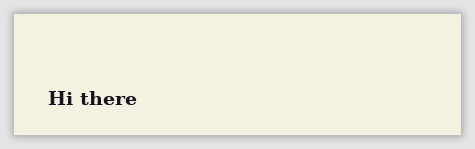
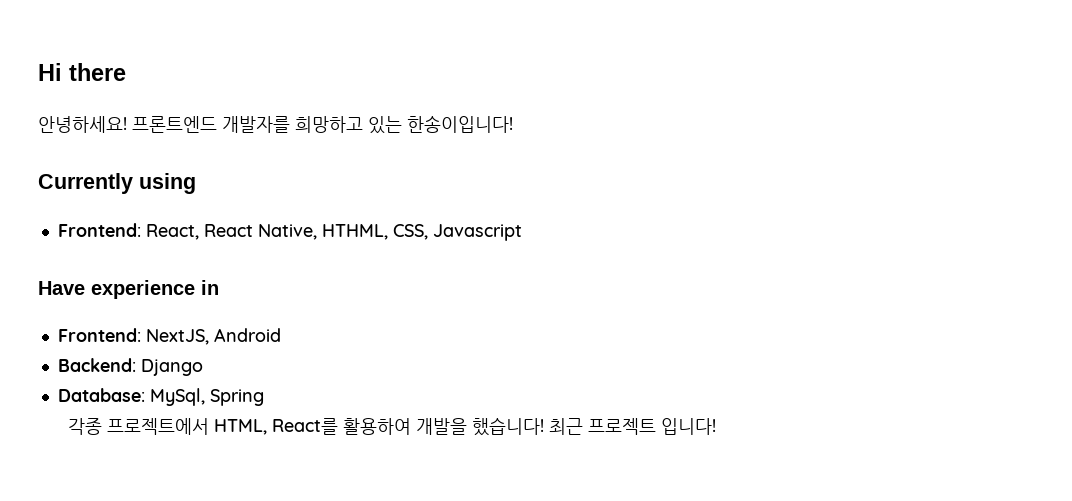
(137, 98) none -> [38,115,513,134] [38,173,196,194] [57,223,522,241] [38,280,219,299] [57,328,281,345] [57,358,203,376] [57,388,264,406] [68,417,717,436] // 안녕하세요! 프론트엔드 개발자를 희망하고 있는 한송이입니다! // Currently using // Frontend: React, React Native, HTHML, CSS, Javascript // Have experience in // Frontend: NextJS, Android // Backend: Django // Database: MySql, Spring // 각종 프로젝트에서 HTML, React를 활용하여 개발을 했습니다! 최근 프로젝트 입니다!

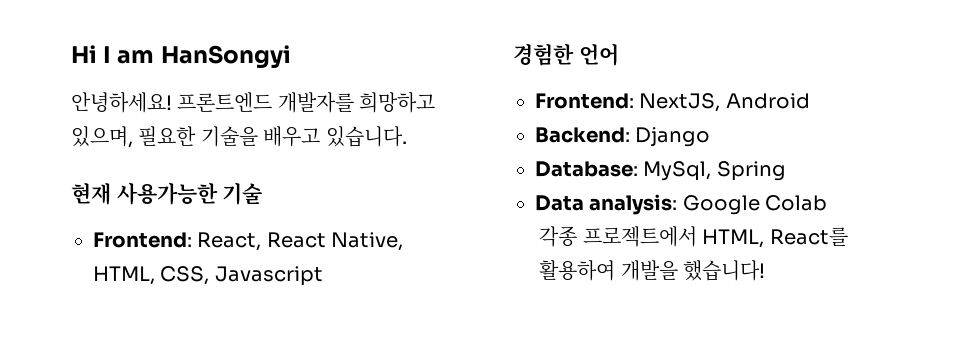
[69,63,126,81] there -> [103,45,291,69] I am HanSongyi
[368,115,513,134] [38,173,196,194] 있는 한송이입니다! // Currently using -> [71,126,407,148] [71,182,263,205] 있으며, 필요한 기술을 배우고 있습니다. // 현재 사용가능한 기술
[321,224,388,240] HTHML, -> [93,266,155,285] HTML,
[38,280,219,299] Have experience in -> [513,43,619,66] 경험한 언어
(264, 397) none -> [535,194,828,215] // Data analysis: Google Colab
[549,418,717,435] 최근 프로젝트 입니다! -> (766, 270) none

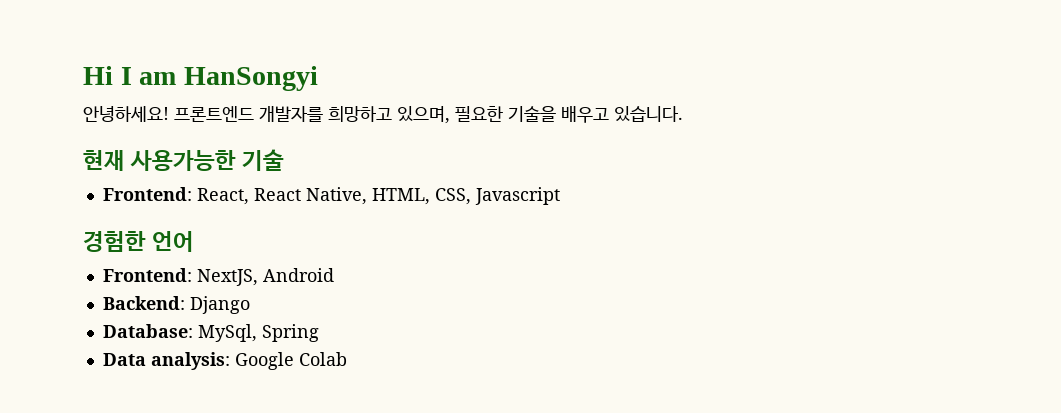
[539,226,848,248] [539,260,766,281] // 각종 프로젝트에서 HTML, React를 활용하여 개발을 했습니다! -> (347, 359) none

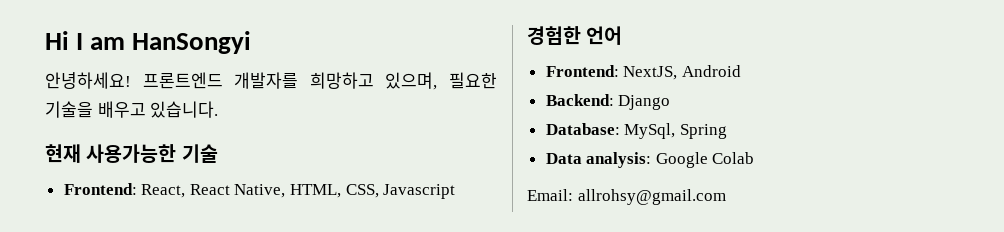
(347, 359) none -> [527,189,726,205] // Email: allrohsy@gmail.com

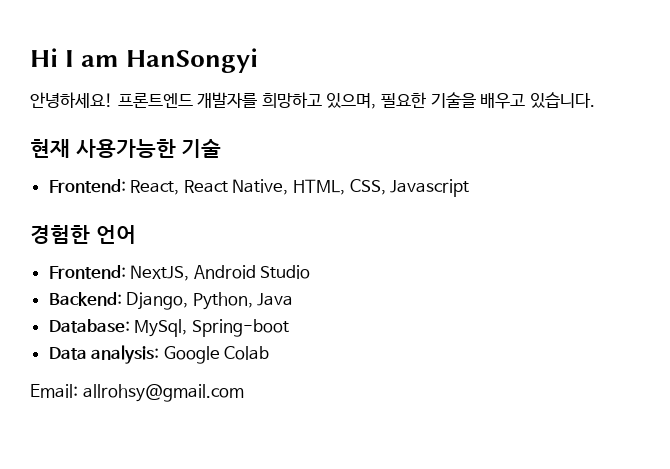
(741, 71) none -> [260,265,311,279] Studio
[618,95,671,110] Django -> [126,292,294,310] Django, Python, Java
[679,124,727,139] Spring -> [191,319,289,337] Spring-boot

